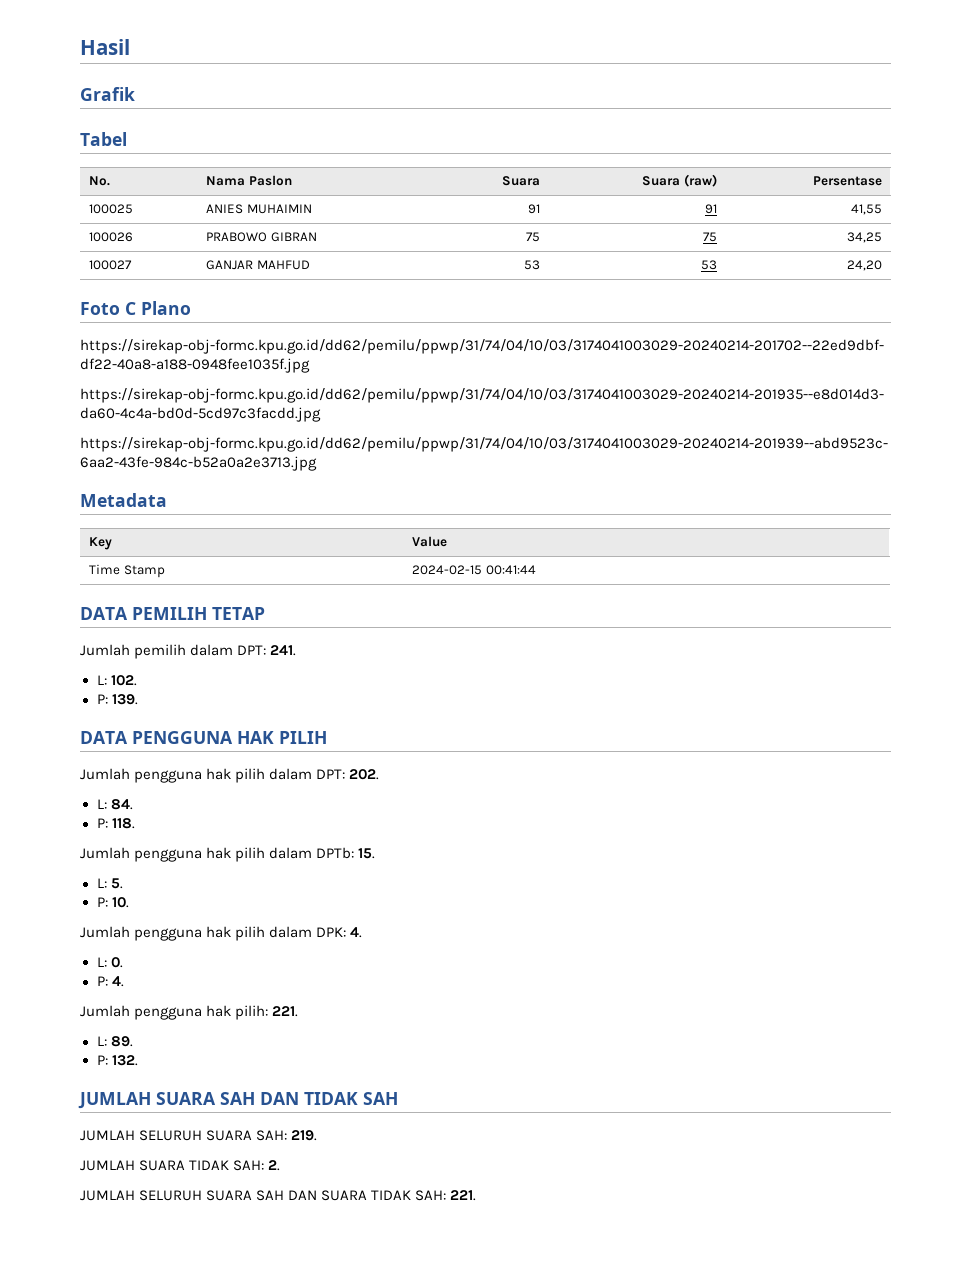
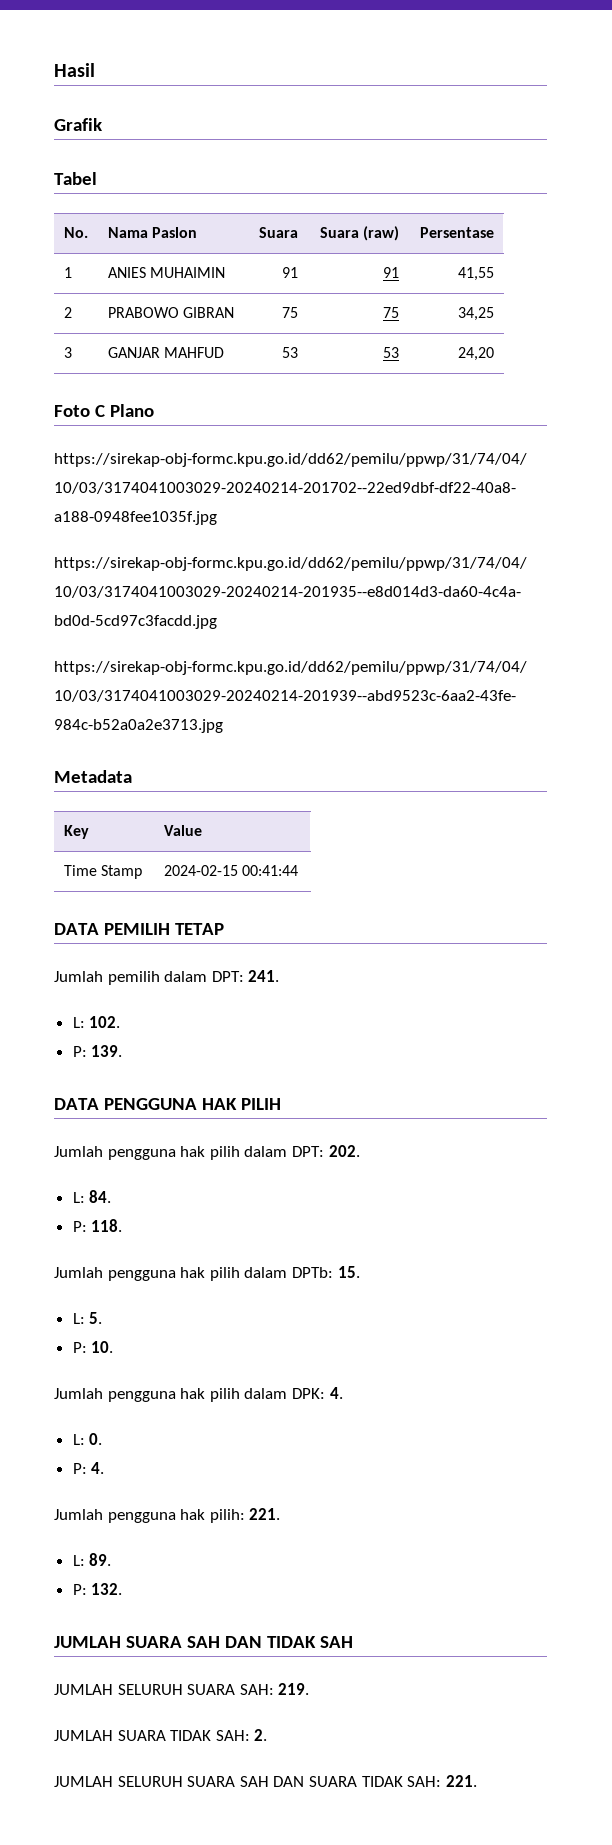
[88,204,133,214] 100025 -> [63,267,72,278] 1
[88,232,133,242] 100026 -> [63,307,72,318] 2
[88,260,132,270] 100027 -> [63,347,72,358] 3

